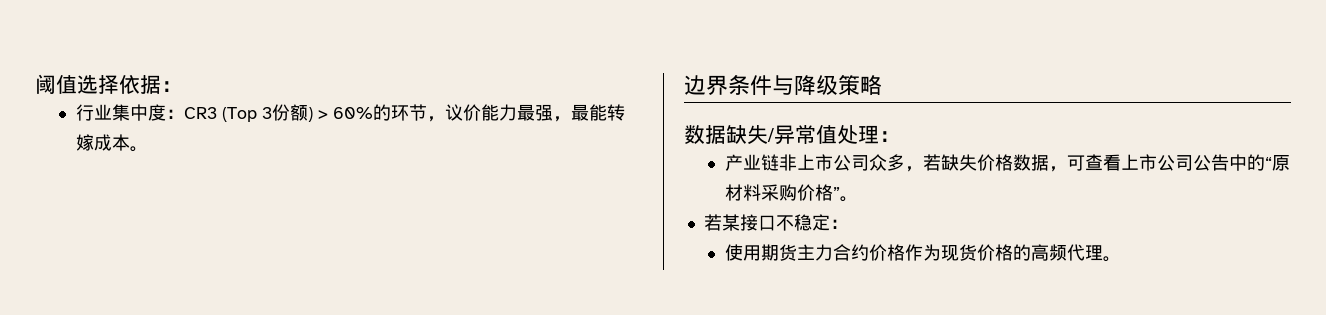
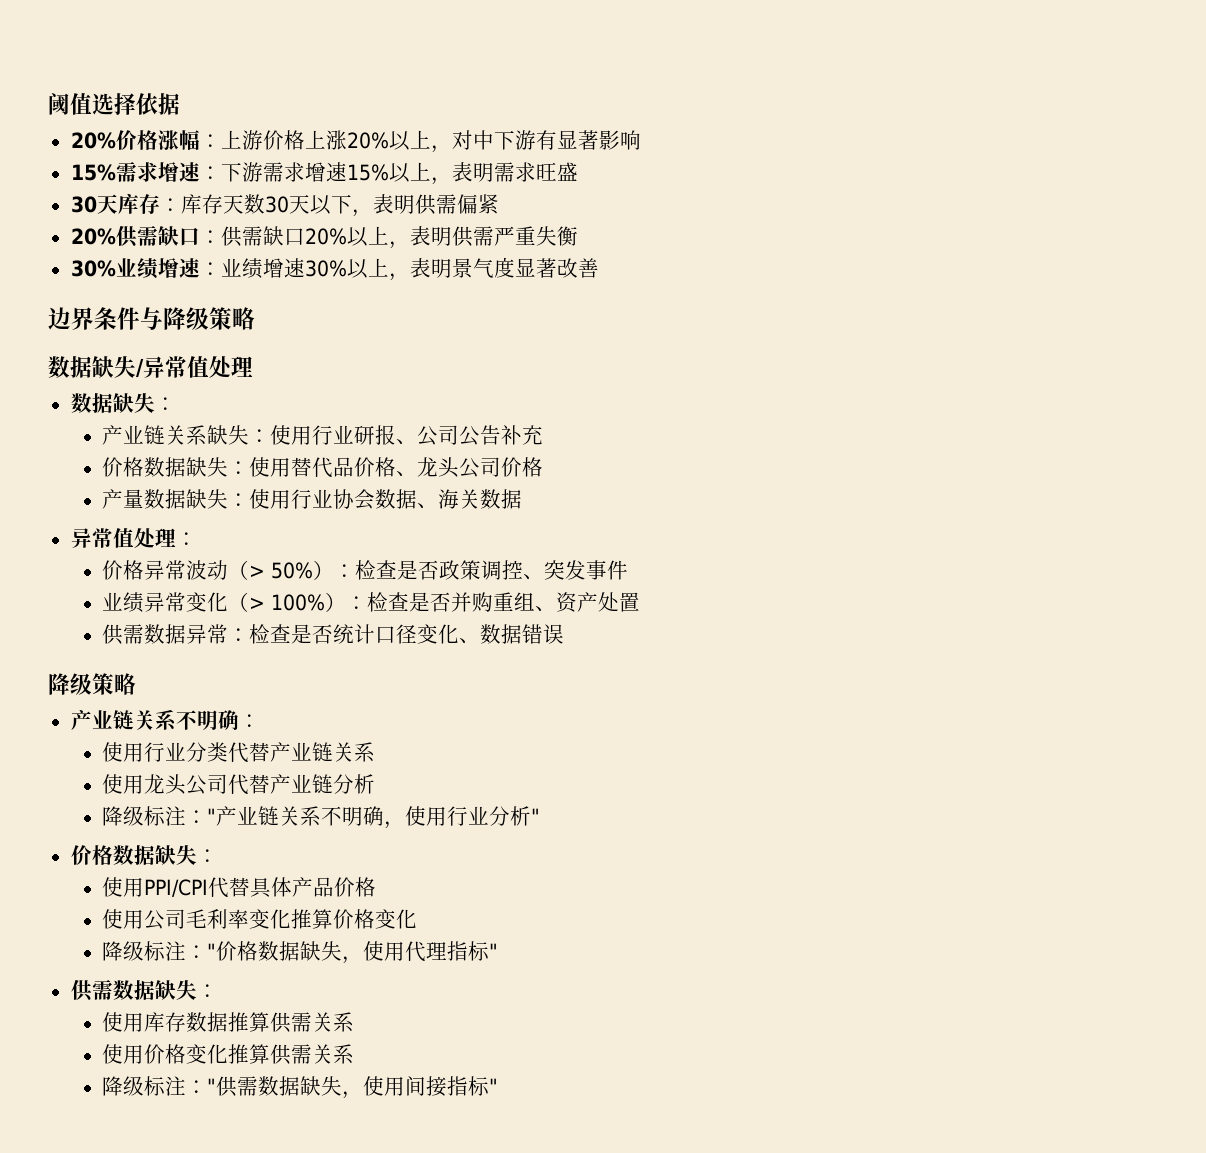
[161,81,182,92] [75,104,625,122] [75,134,148,152] ： // 行业集中度：CR3 (Top 3份额) > 60%的环节，议价能力最强，最能转嫁成本。 -> [70,130,641,153] [70,161,578,185] [70,193,499,217] [70,225,578,249] [70,257,599,281] // 20%价格涨幅：上游价格上涨20%以上，对中下游有显著影响 // 15%需求增速：下游需求增速15%以上，表明需求旺盛 // 30天库存：库存天数30天以下，表明供需偏紧 // 20%供需缺口：供需缺口20%以上，表明供需严重失衡 // 30%业绩增速：业绩增速30%以上，表明景气度显著改善
(879, 134) none -> [70,393,155,413] // 数据缺失
[778,154,1290,172] [724,184,858,202] [703,214,848,231] [724,244,1121,262] 非上市公司众多，若缺失价格数据，可查看上市公司公告中的“原材料采购价格”。 // 若某接口不稳定： // 使用期货主力合约价格作为现货价格的高频代理。 -> [165,425,544,446] [102,457,544,478] [102,489,523,510] [70,528,197,548] [102,560,629,580] [102,592,641,613] [102,624,565,645] [48,673,136,695] [70,709,260,731] [102,742,376,763] [102,774,376,795] [102,806,541,829] [70,845,218,865] [102,877,377,898] [102,909,418,930] [102,941,499,964] [70,979,218,1002] [102,1012,355,1033] [102,1044,355,1065] [102,1076,499,1099] 关系缺失：使用行业研报、公司公告补充 // 价格数据缺失：使用替代品价格、龙头公司价格 // 产量数据缺失：使用行业协会数据、海关数据 // 异常值处理： // 价格异常波动（> 50%）：检查是否政策调控、突发事件 // 业绩异常变化（> 100%）：检查是否并购重组、资产处置 // 供需数据异常：检查是否统计口径变化、数据错误 // 降级策略 // 产业链关系不明确： // 使用行业分类代替产业链关系 // 使用龙头公司代替产业链分析 // 降级标注："产业链关系不明确，使用行业分析" // 价格数据缺失： // 使用PPI/CPI代替具体产品价格 // 使用公司毛利率变化推算价格变化 // 降级标注："价格数据缺失，使用代理指标" // 供需数据缺失： // 使用库存数据推算供需关系 // 使用价格变化推算供需关系 // 降级标注："供需数据缺失，使用间接指标"

